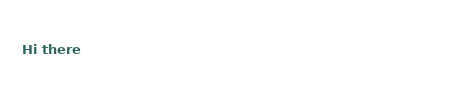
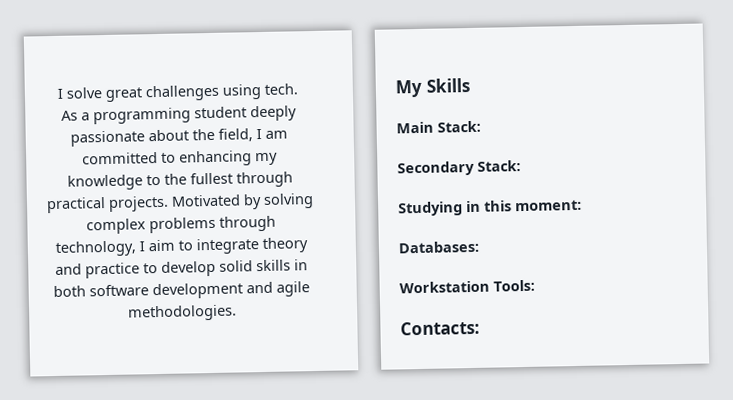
[22,44,81,54] Hi there -> [57,83,298,102] [61,105,297,125] [69,128,288,147] [82,150,278,167] [66,171,293,191] [46,193,314,214] [85,215,276,235] [54,237,308,257] [55,259,308,279] [53,281,310,300] [128,304,237,322] [395,77,470,98] [396,120,481,134] [397,160,521,177] [398,199,582,217] [398,240,480,254] [399,279,535,294] [400,320,480,336] I solve great challenges using tech. // As a programming student deeply passionate about the field, I am committed to enhancing my knowledge to the fullest through practical projects. Motivated by solving complex problems through technology, I aim to integrate theory and practice to develop solid skills in both software development and agile methodologies. // My Skills // Main Stack: // Secondary Stack: // Studying in this moment: // Databases: // Workstation Tools: // Contacts:

